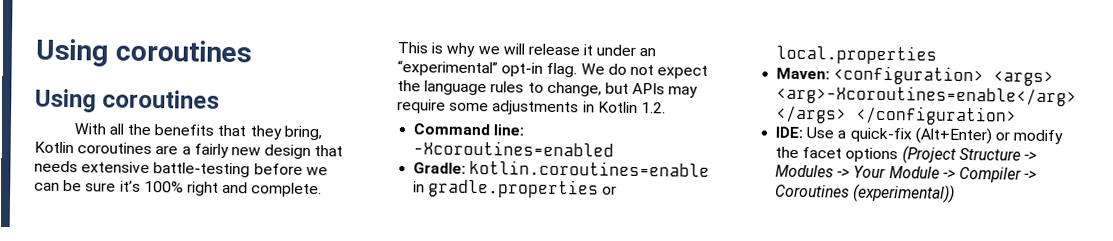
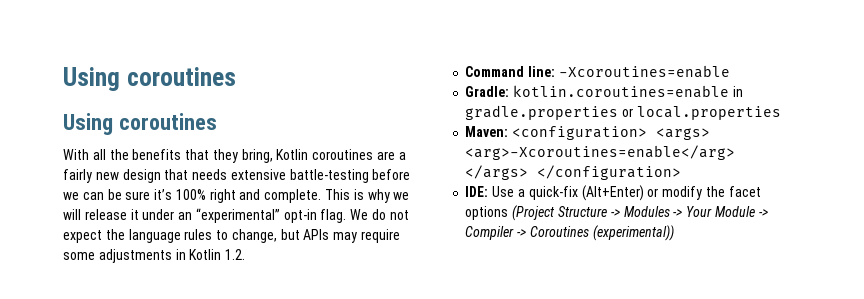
[413,140,615,157] -Xcoroutines=enabled -> [558,65,730,78] -Xcoroutines=enable

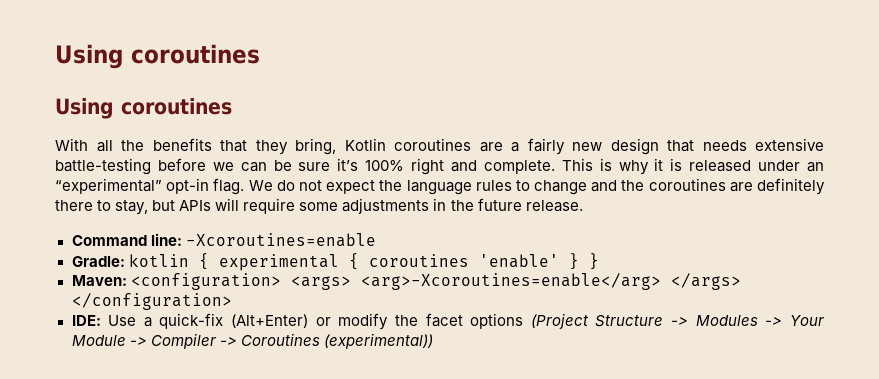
[393,192,410,200] [63,209,139,220] we will release it -> [654,158,752,172] it is released
[231,229,277,243] change, -> [534,178,825,195] [55,200,149,215] change and the coroutines are definitely there to stay,
[333,232,358,243] may -> [215,198,240,211] will
[189,249,246,260] Kotlin 1.2. -> [450,198,583,212] the future release.
[513,85,743,98] [465,105,781,120] kotlin.coroutines=enable in gradle.properties or local.properties -> [128,253,599,271] kotlin { experimental { coroutines 'enable' } }

